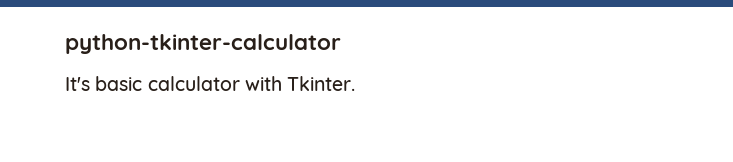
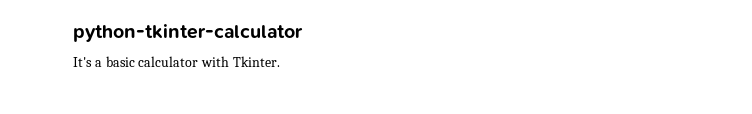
(90, 84) none -> [94,60,102,67] a

